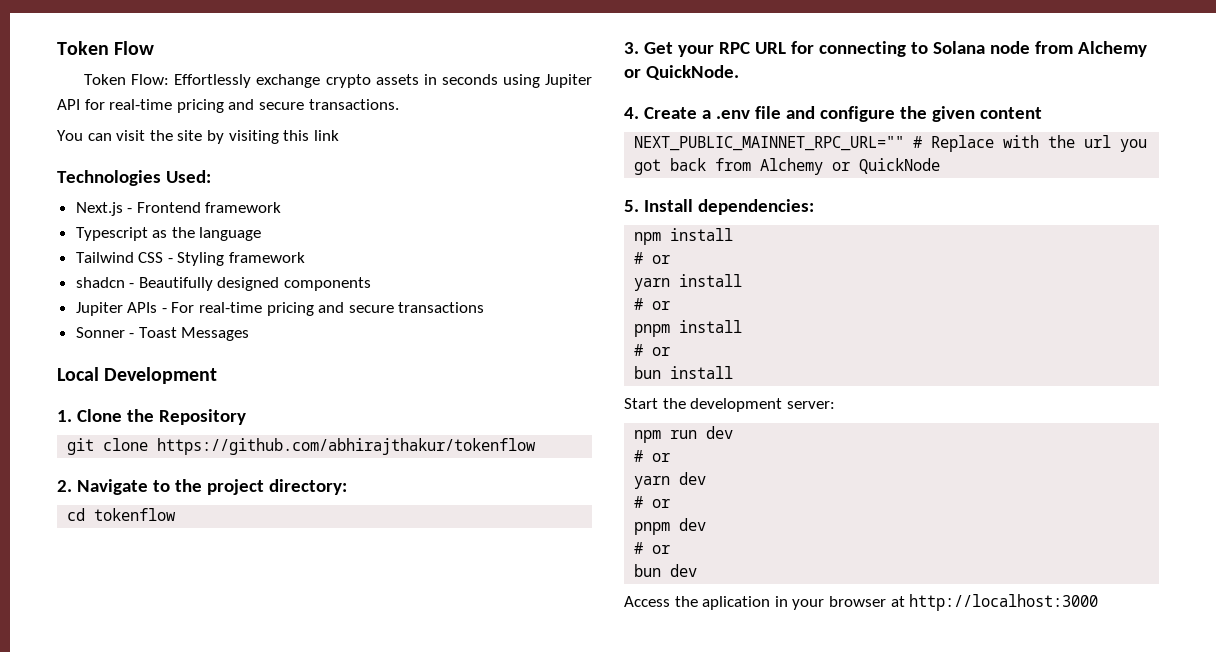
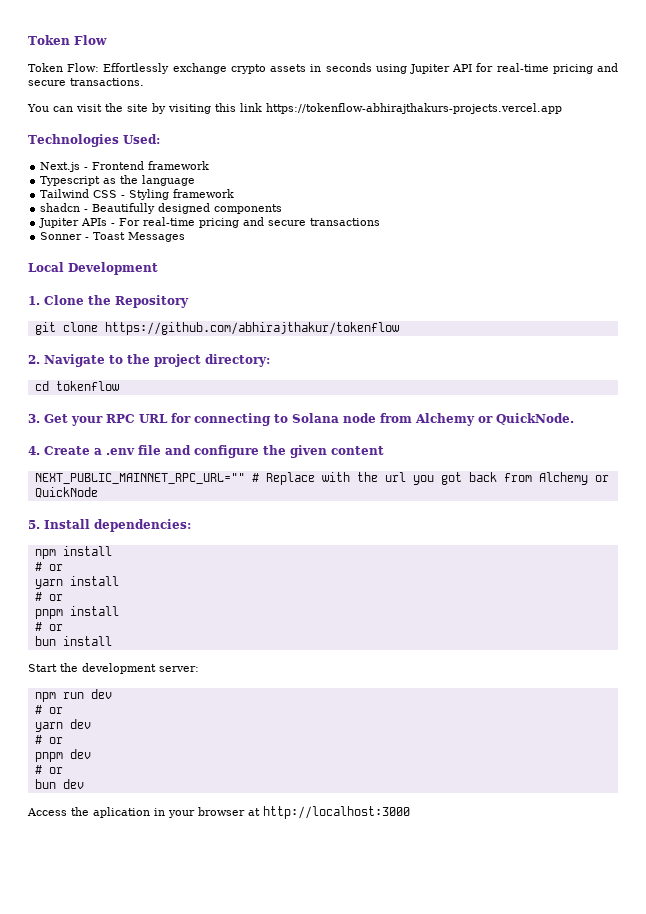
(339, 135) none -> [266,103,562,114] https://tokenflow-abhirajthakurs-projects.vercel.app

